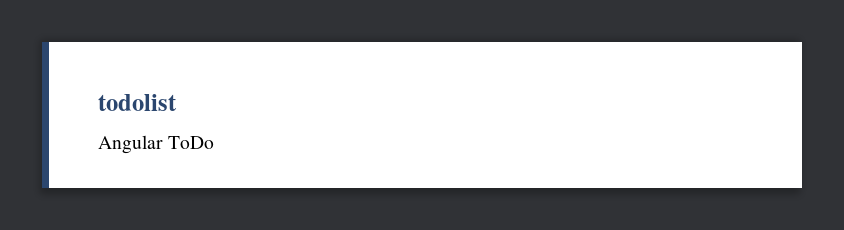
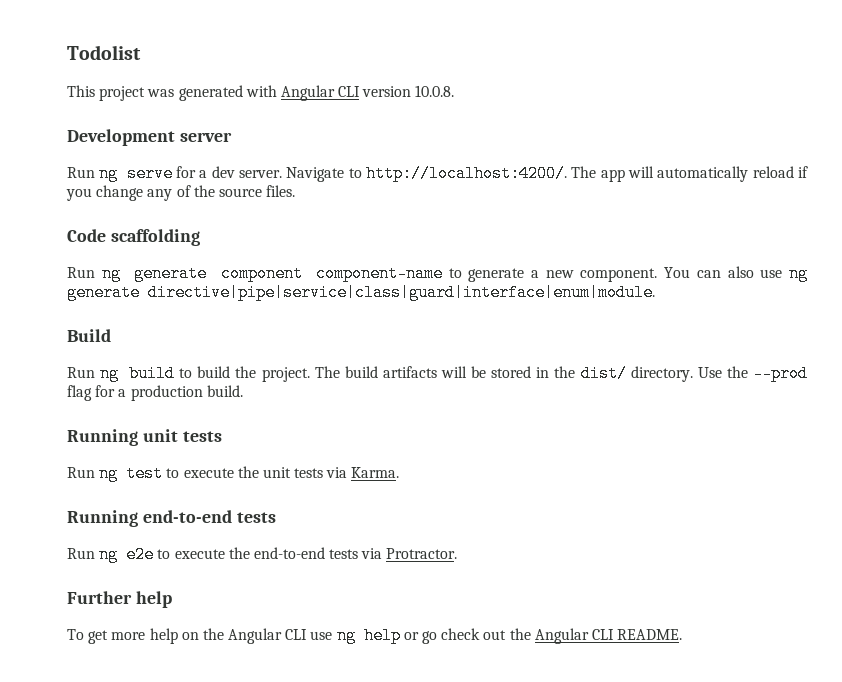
[98,94,177,111] [98,135,215,154] todolist // Angular ToDo -> [67,45,141,60] [67,85,455,101] [67,129,232,146] [67,165,808,182] [66,185,296,201] [67,229,200,246] [67,265,808,282] [67,284,655,301] [67,329,111,342] [67,365,809,382] [67,385,243,401] [67,429,222,446] [67,465,400,482] [67,510,276,527] [67,546,458,563] [67,591,172,608] [67,627,683,644] Todolist // This project was generated with Angular CLI version 10.0.8. // Development server // Run ng serve for a dev server. Navigate to http://localhost:4200/. The app will automatically reload if you change any of the source files. // Code scaffolding // Run ng generate component component-name to generate a new component. You can also use ng generate directive|pipe|service|class|guard|interface|enum|module. // Build // Run ng build to build the project. The build artifacts will be stored in the dist/ directory. Use the --prod flag for a production build. // Running unit tests // Run ng test to execute the unit tests via Karma. // Running end-to-end tests // Run ng e2e to execute the end-to-end tests via Protractor. // Further help // To get more help on the Angular CLI use ng help or go check out the Angular CLI README.

